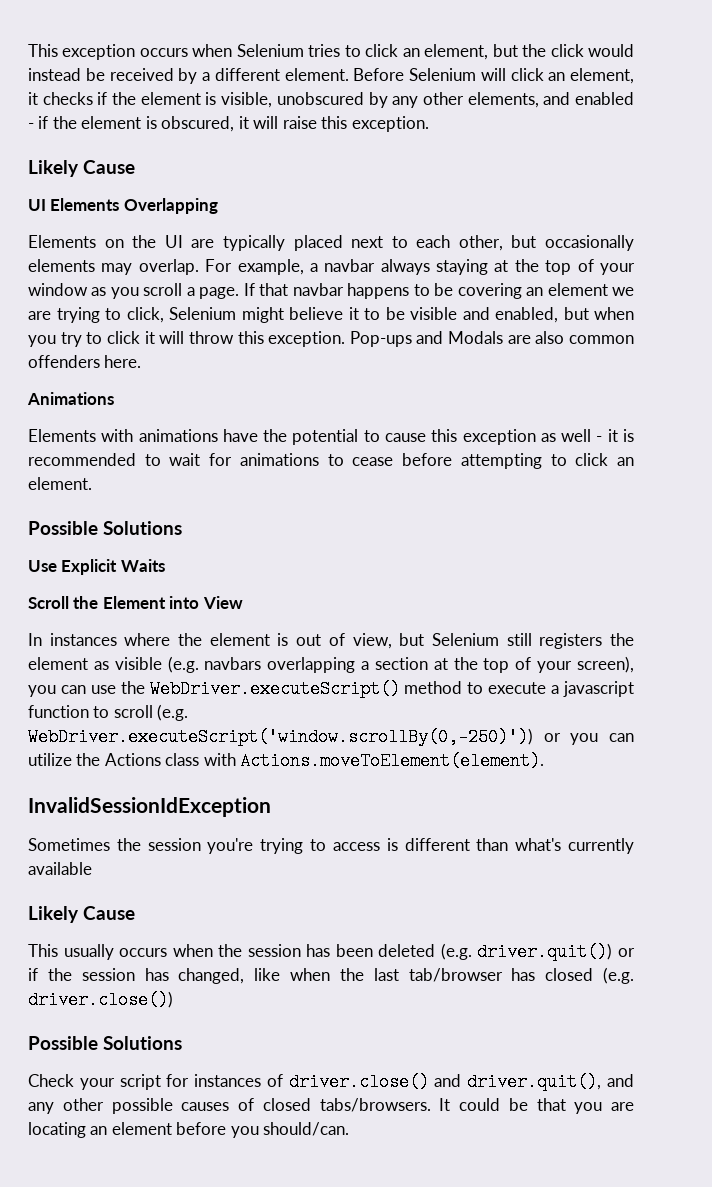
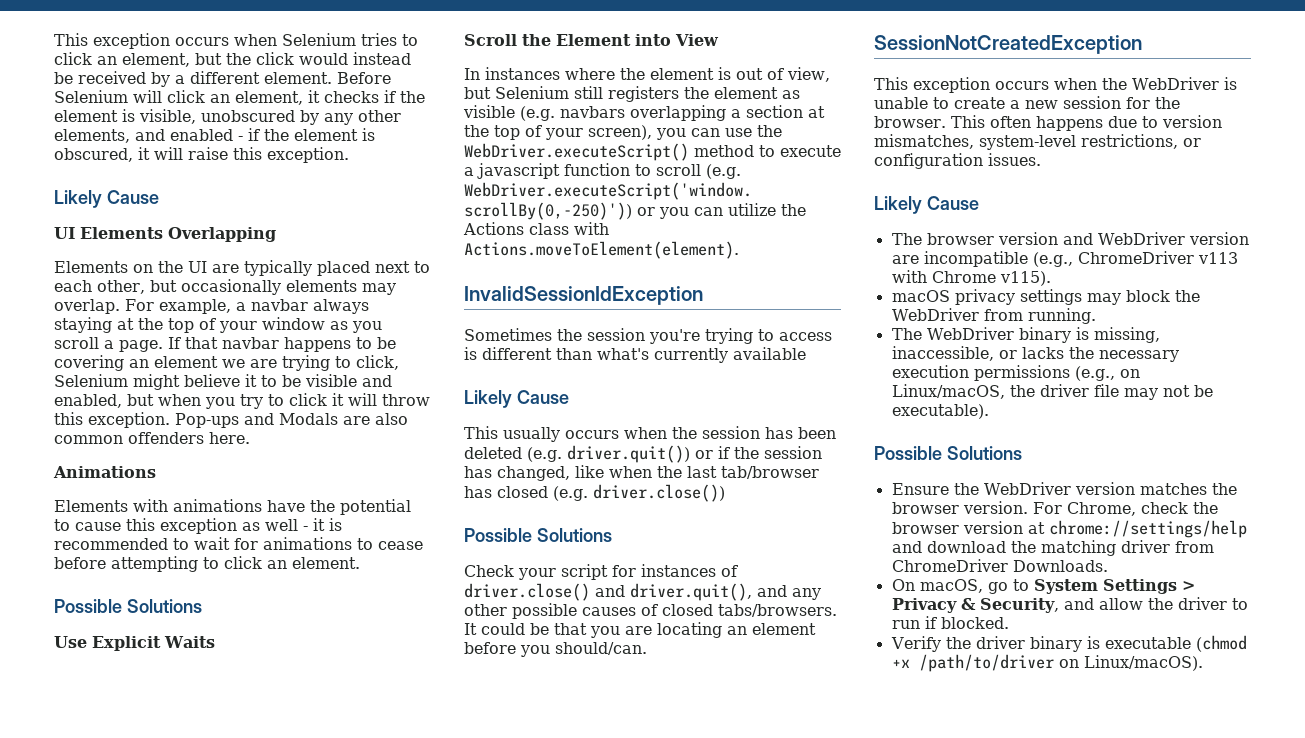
(350, 1129) none -> [874,35,1142,54] [874,77,1237,93] [874,96,1180,109] [874,115,1222,131] [874,134,1201,150] [874,153,1041,169] [874,196,979,214] [891,232,1249,245] [891,251,1238,267] [891,270,1051,286] [891,289,1200,305] [891,308,1096,324] [891,327,1160,343] [891,346,1179,362] [891,365,1140,381] [891,384,1213,400] [891,404,989,419] [874,446,1022,460] [891,482,1237,495] [891,501,1218,516] [891,520,1247,538] [891,540,1214,556] [891,559,1108,572] [891,579,1195,594] [891,597,1248,613] [891,616,1009,629] [890,635,1247,652] [891,654,1203,672] // SessionNotCreatedException // This exception occurs when the WebDriver is unable to create a new session for the browser. This often happens due to version mismatches, system-level restrictions, or configuration issues. // Likely Cause // The browser version and WebDriver version are incompatible (e.g., ChromeDriver v113 with Chrome v115). // macOS privacy settings may block the WebDriver from running. // The WebDriver binary is missing, inaccessible, or lacks the necessary execution permissions (e.g., on Linux/macOS, the driver file may not be executable). // Possible Solutions // Ensure the WebDriver version matches the browser version. For Chrome, check the browser version at chrome://settings/help and download the matching driver from ChromeDriver Downloads. // On macOS, go to System Settings > Privacy & Security, and allow the driver to run if blocked. // Verify the driver binary is executable (chmod +x /path/to/driver on Linux/macOS).

